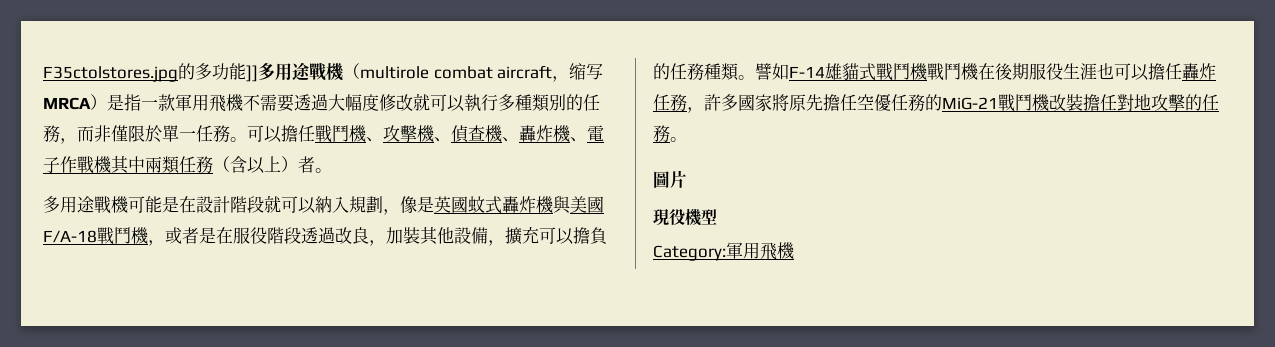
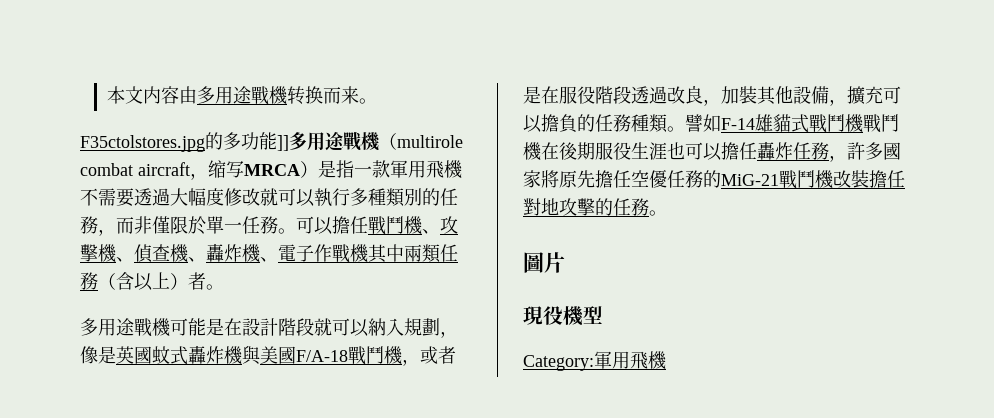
(43, 74) none -> [106,86,377,105] 本文内容由多用途戰機转换而来。 //

